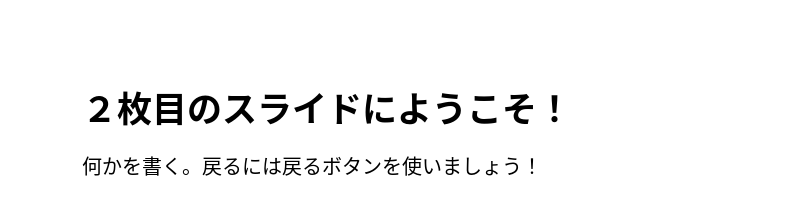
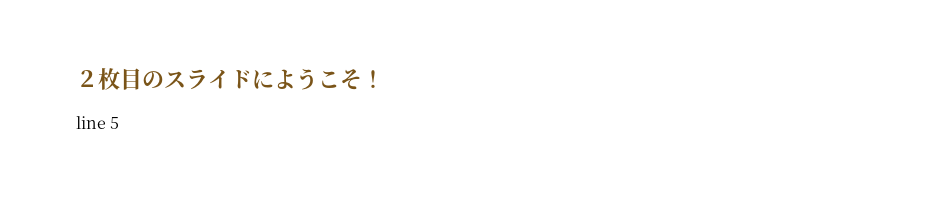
[82,156,542,176] 何かを書く。戻るには戻るボタンを使いましょう！ -> [76,116,120,129] line 5

